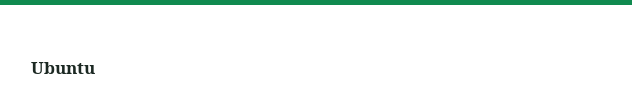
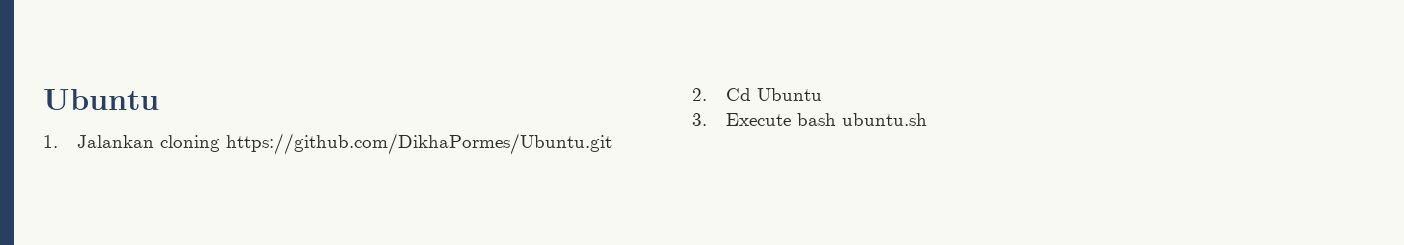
[31,62,95,74] Ubuntu -> [43,89,159,110] [43,133,613,155] [692,88,823,101] [692,113,928,126] Ubuntu // 1. Jalankan cloning https://github.com/DikhaPormes/Ubuntu.git // 2. Cd Ubuntu // 3. Execute bash ubuntu.sh

